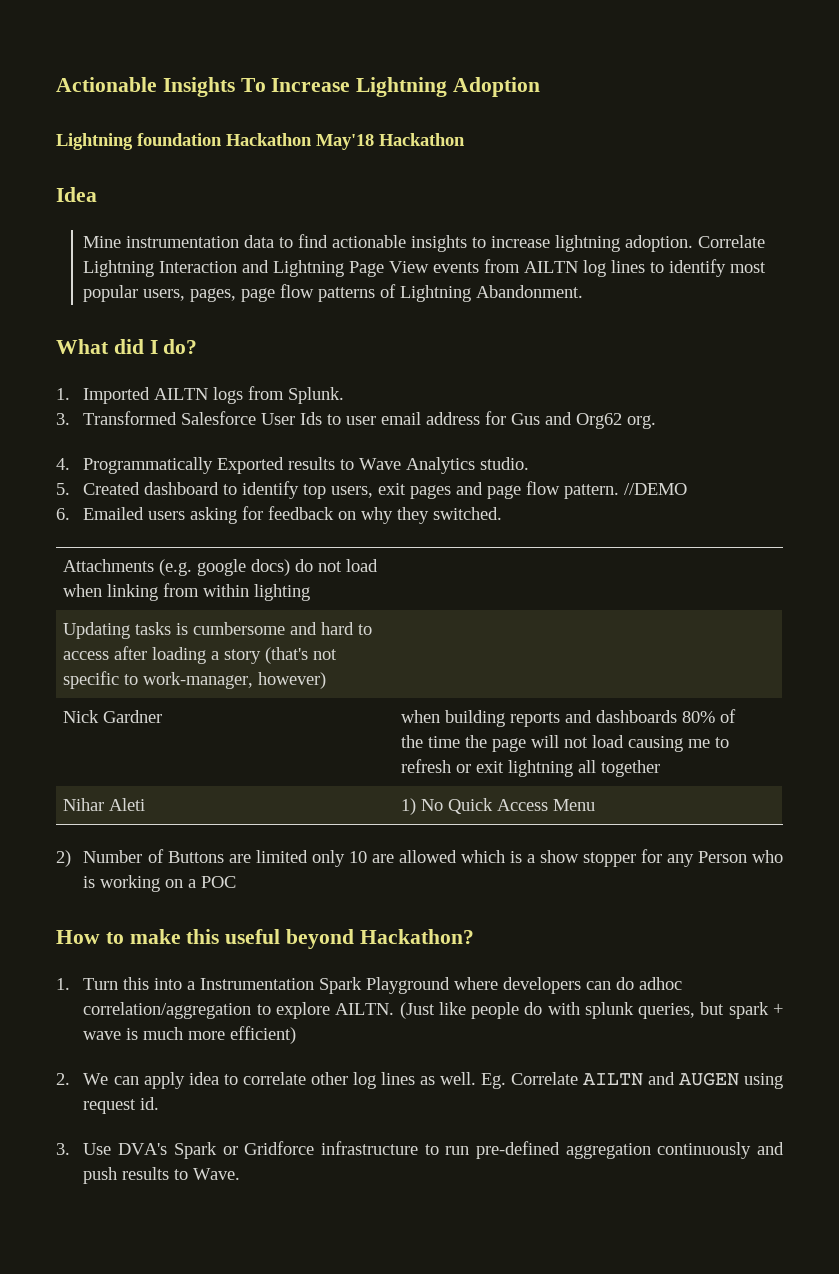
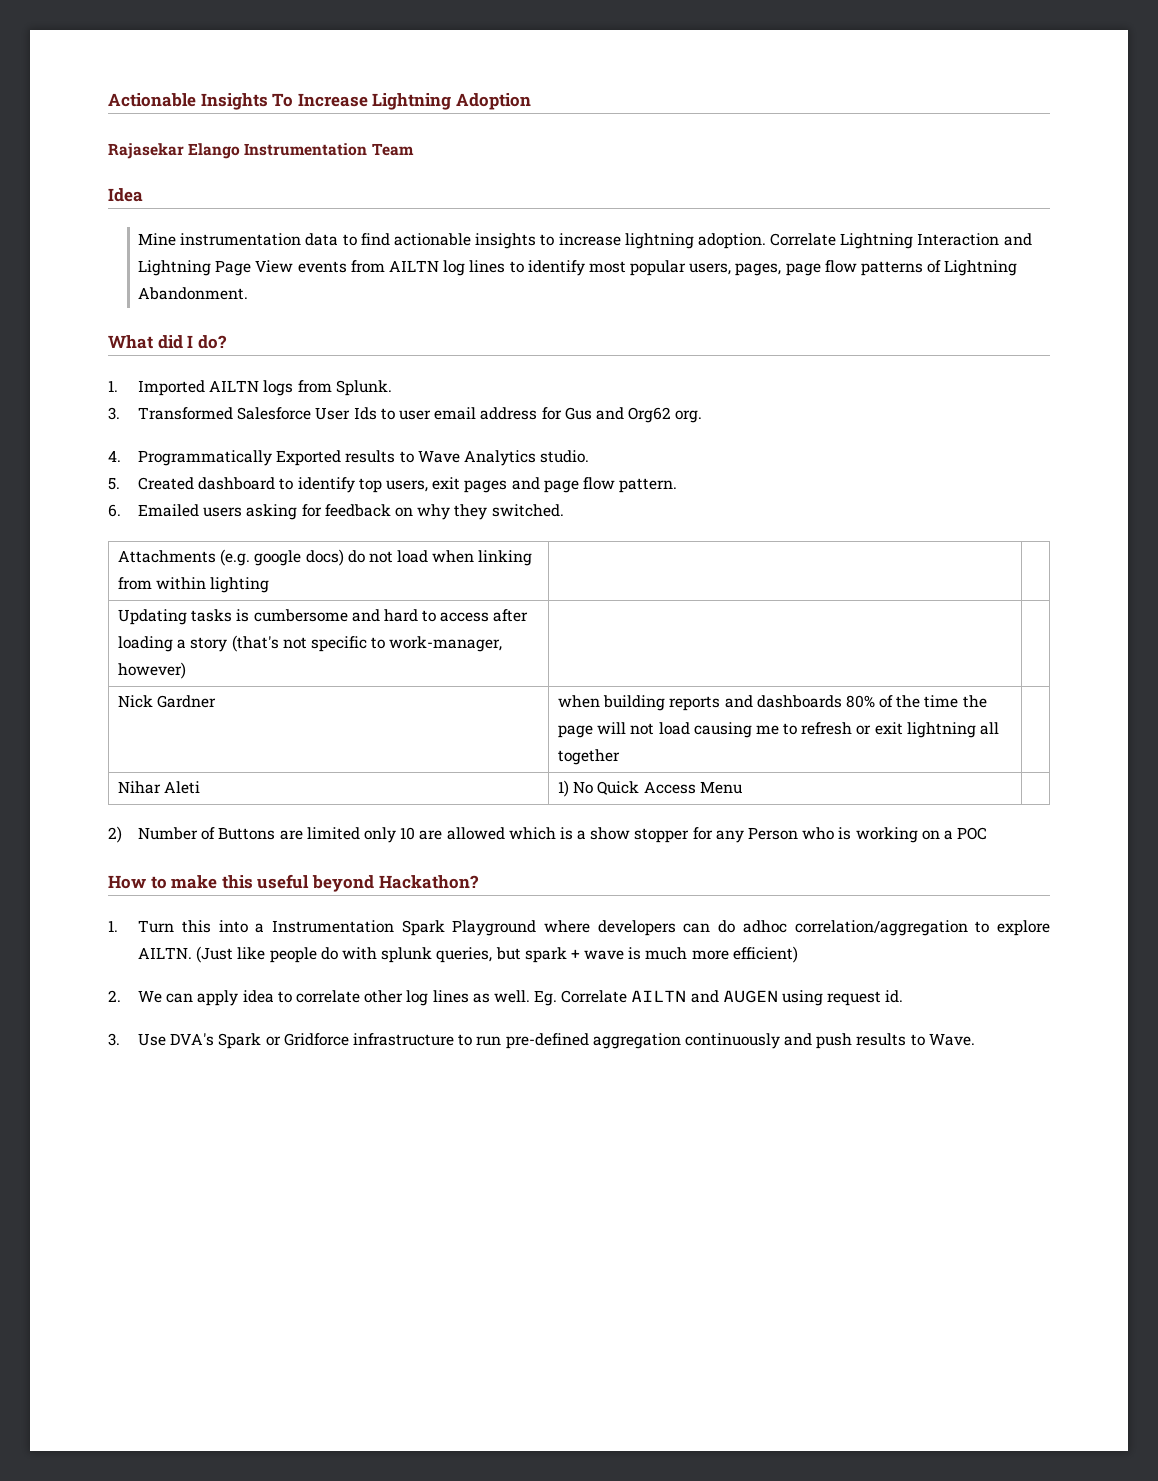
[56,133,465,150] Lightning foundation Hackathon May'18 Hackathon -> [108,143,414,159] Rajasekar Elango Instrumentation Team
[624,483,688,495] //DEMO -> (678, 485) none

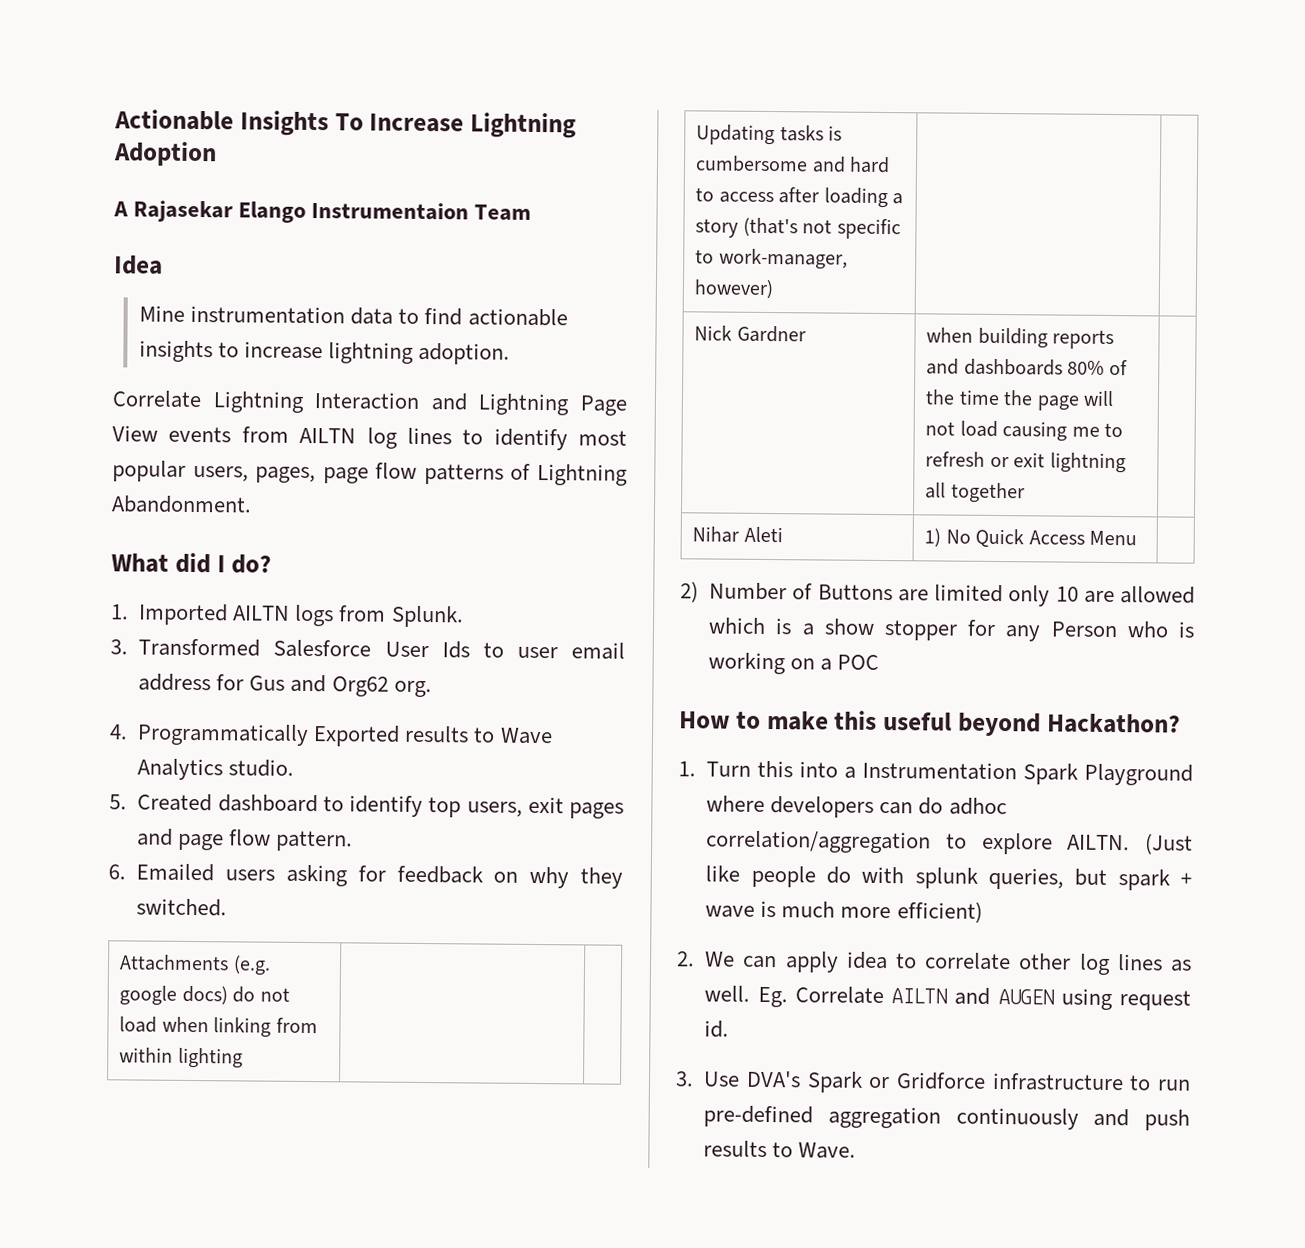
(531, 101) none -> [113,201,129,217] A
[244,143,368,156] Instrumentation -> [311,202,470,221] Instrumentaion
(766, 241) none -> (511, 353) //

